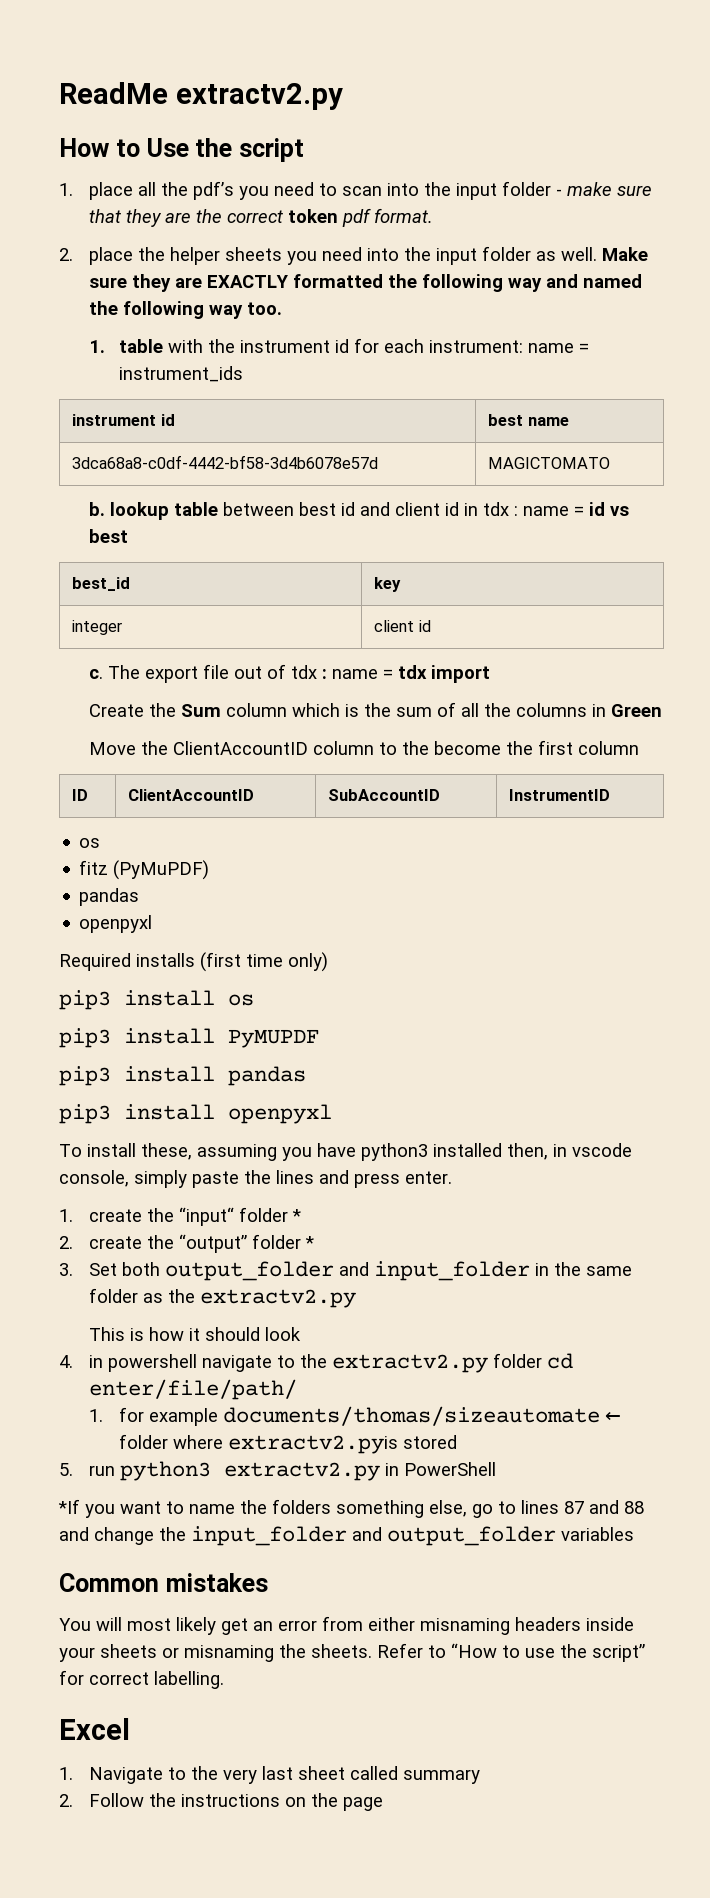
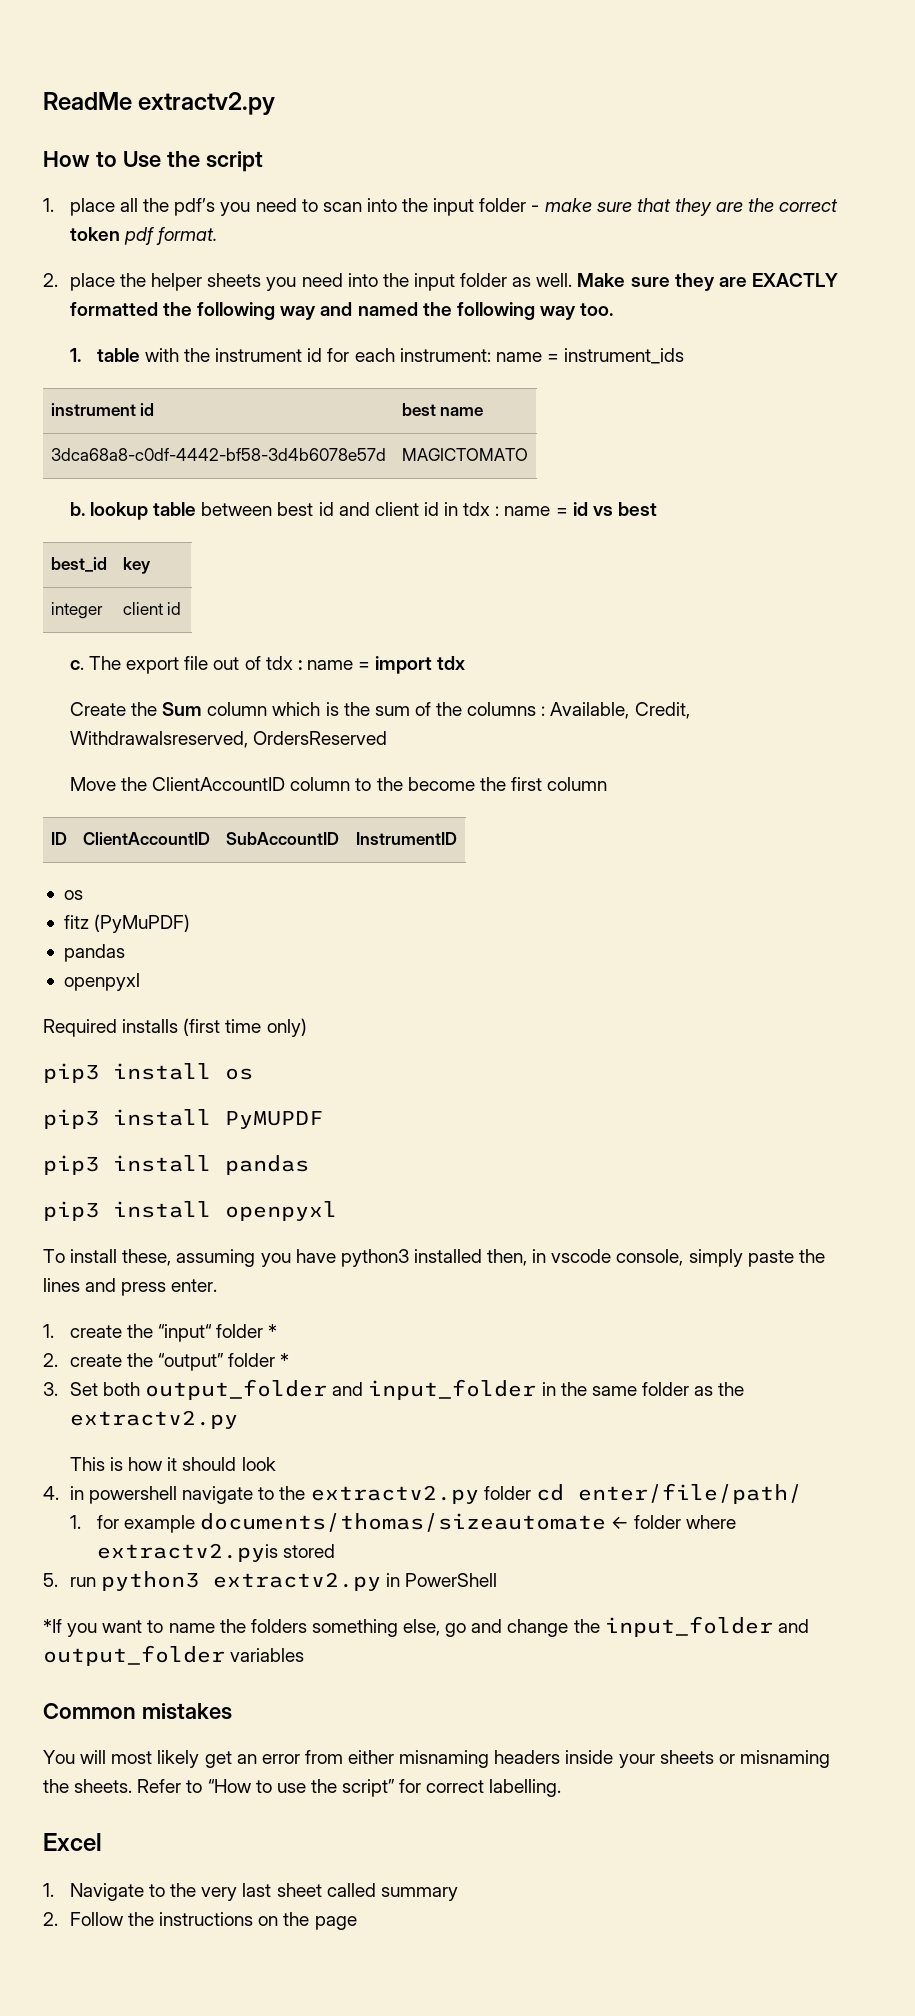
[398,665,491,683] tdx import -> [375,656,466,674] import tdx
[461,703,480,717] all -> (431, 709) none
[592,704,663,717] in Green -> [541,702,690,719] [69,731,388,748] : Available, Credit, Withdrawalsreserved, OrdersReserved
[498,1500,644,1514] to lines 87 and 88 -> (467, 1630) none

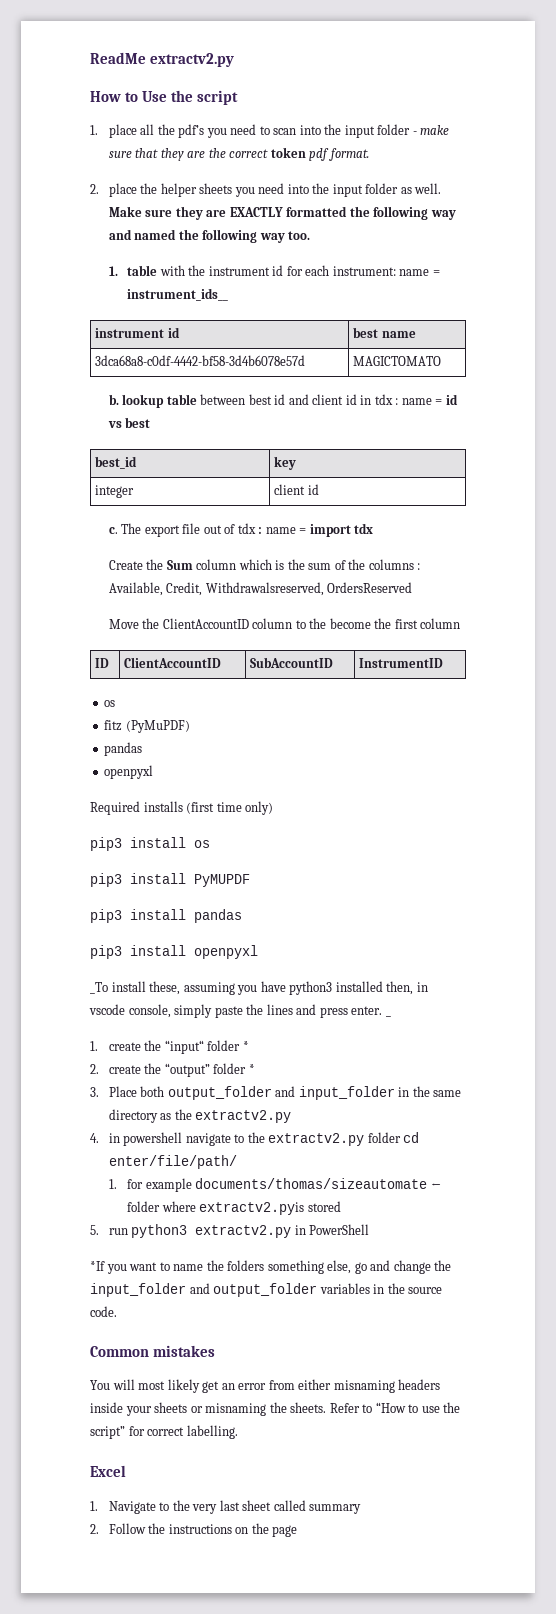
[564,348,685,364] instrument_ids -> [127,288,229,301] instrument_ids__
[43,1249,65,1263] To -> [90,982,108,994] _To
(218, 1285) none -> [385,1015,391,1017] _
[69,1382,98,1396] Set -> [108,1086,137,1097] Place
[641,1382,689,1396] folder -> [108,1109,158,1123] directory
[69,1457,276,1471] // This is how it should look -> (292, 1116) none
(305, 1655) none -> [373,1283,443,1294] [90,1306,117,1317] in the source code.

